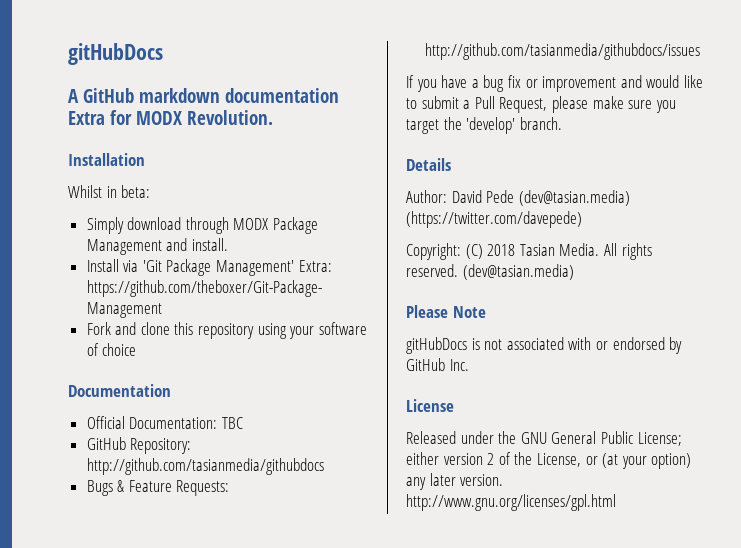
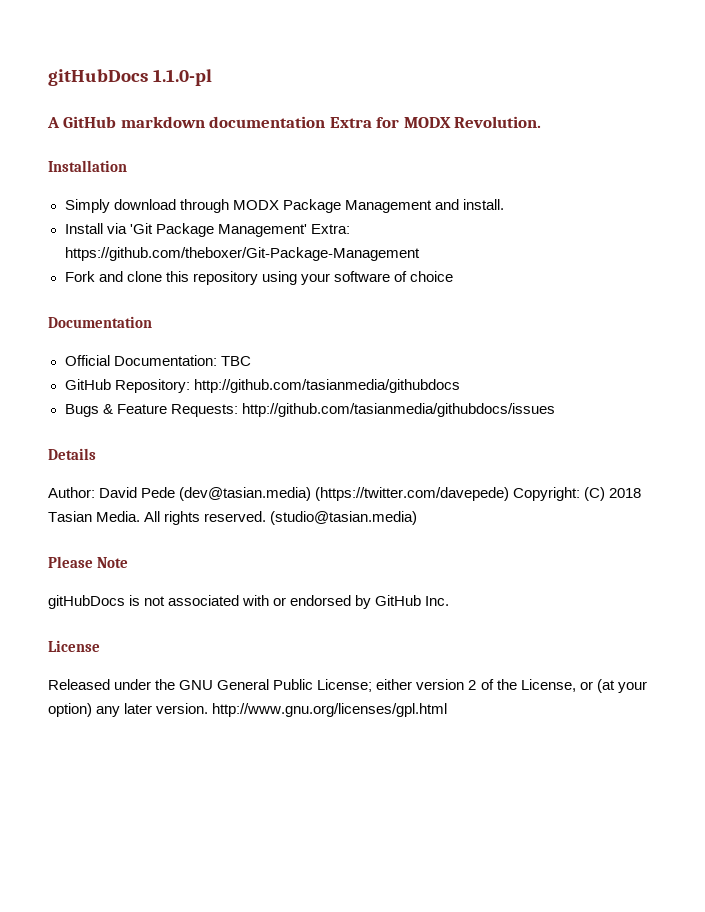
[68,43,163,65] gitHubDocs -> [48,69,213,86] gitHubDocs 1.1.0-pl
[68,185,151,198] // Whilst in beta: -> (127, 166) none
[406,75,703,92] [406,96,676,113] [406,117,562,134] // If you have a bug fix or improvement and would like to submit a Pull Request, please make sure you target the 'develop' branch. -> (555, 410) none
(582, 219) // -> (510, 494) none
[462,264,574,280] (dev@tasian.media) -> [270,511,418,525] (studio@tasian.media)

